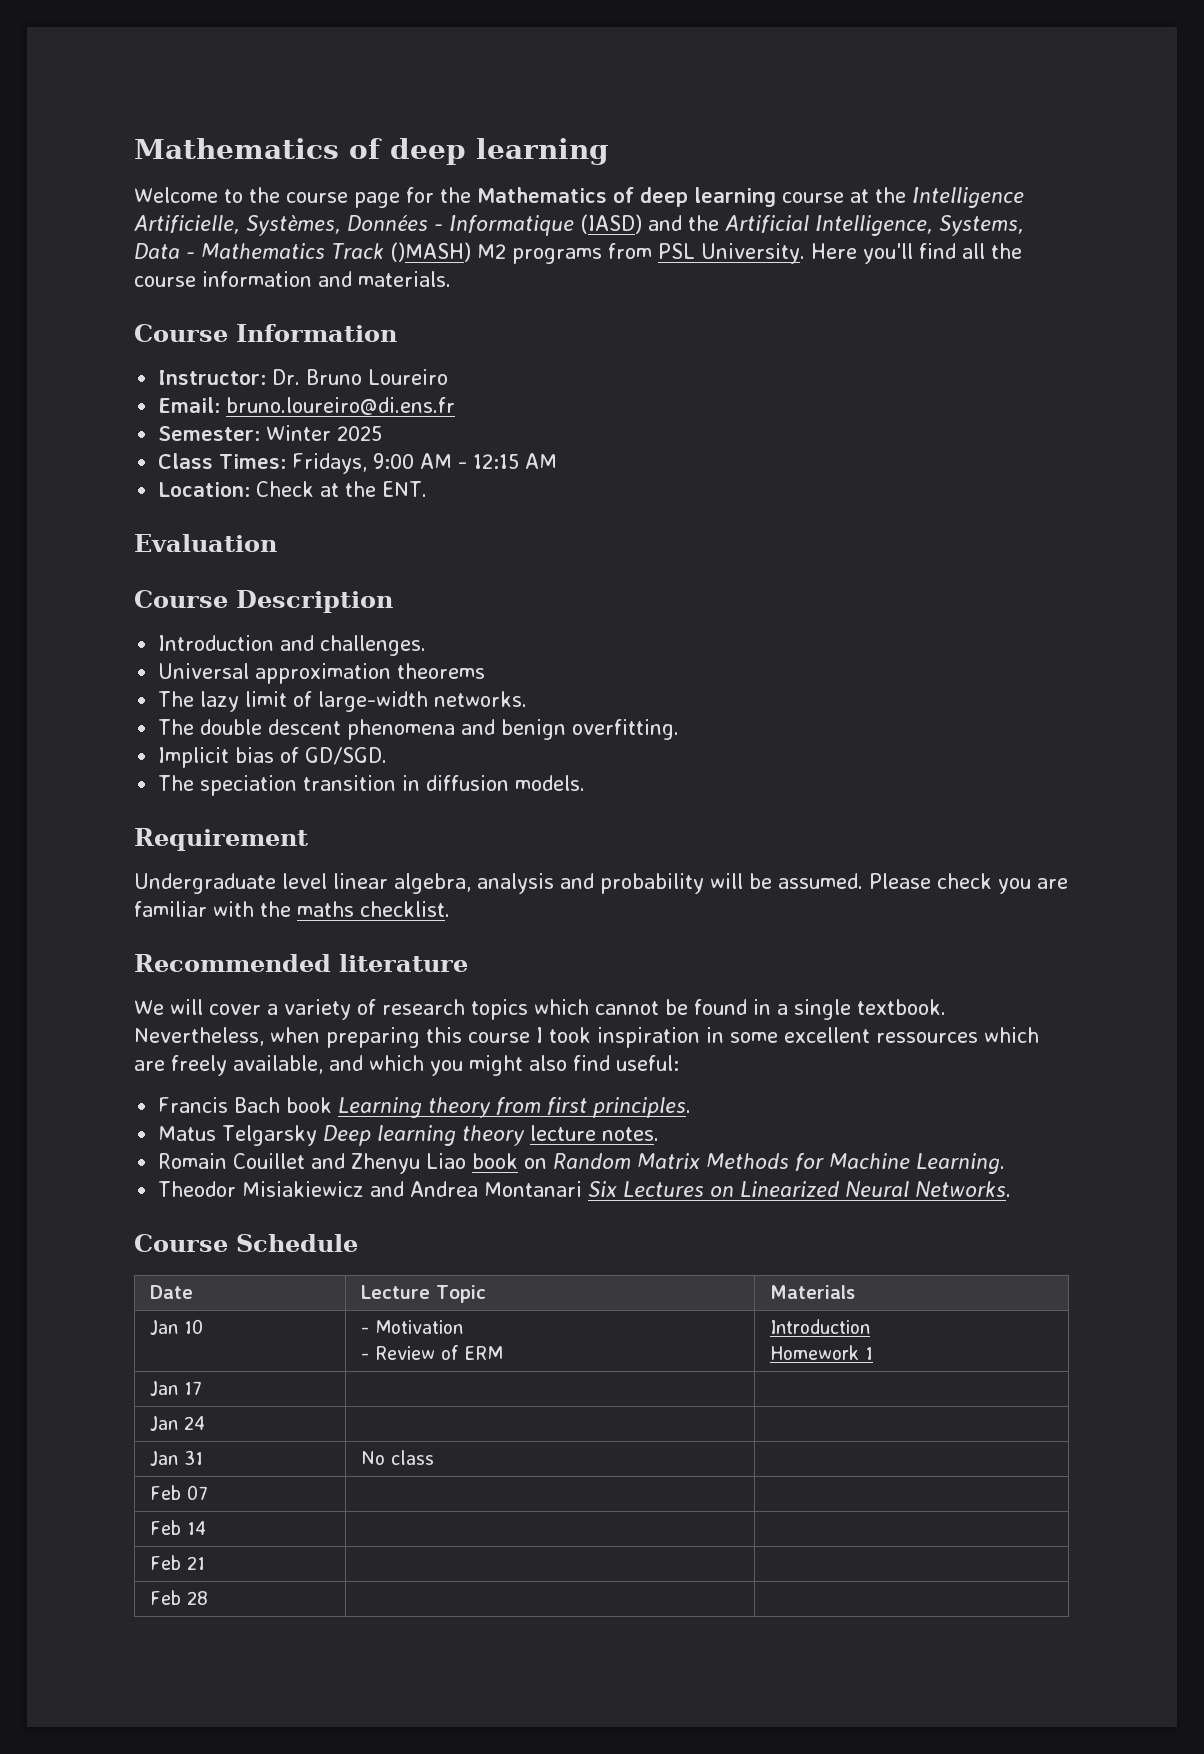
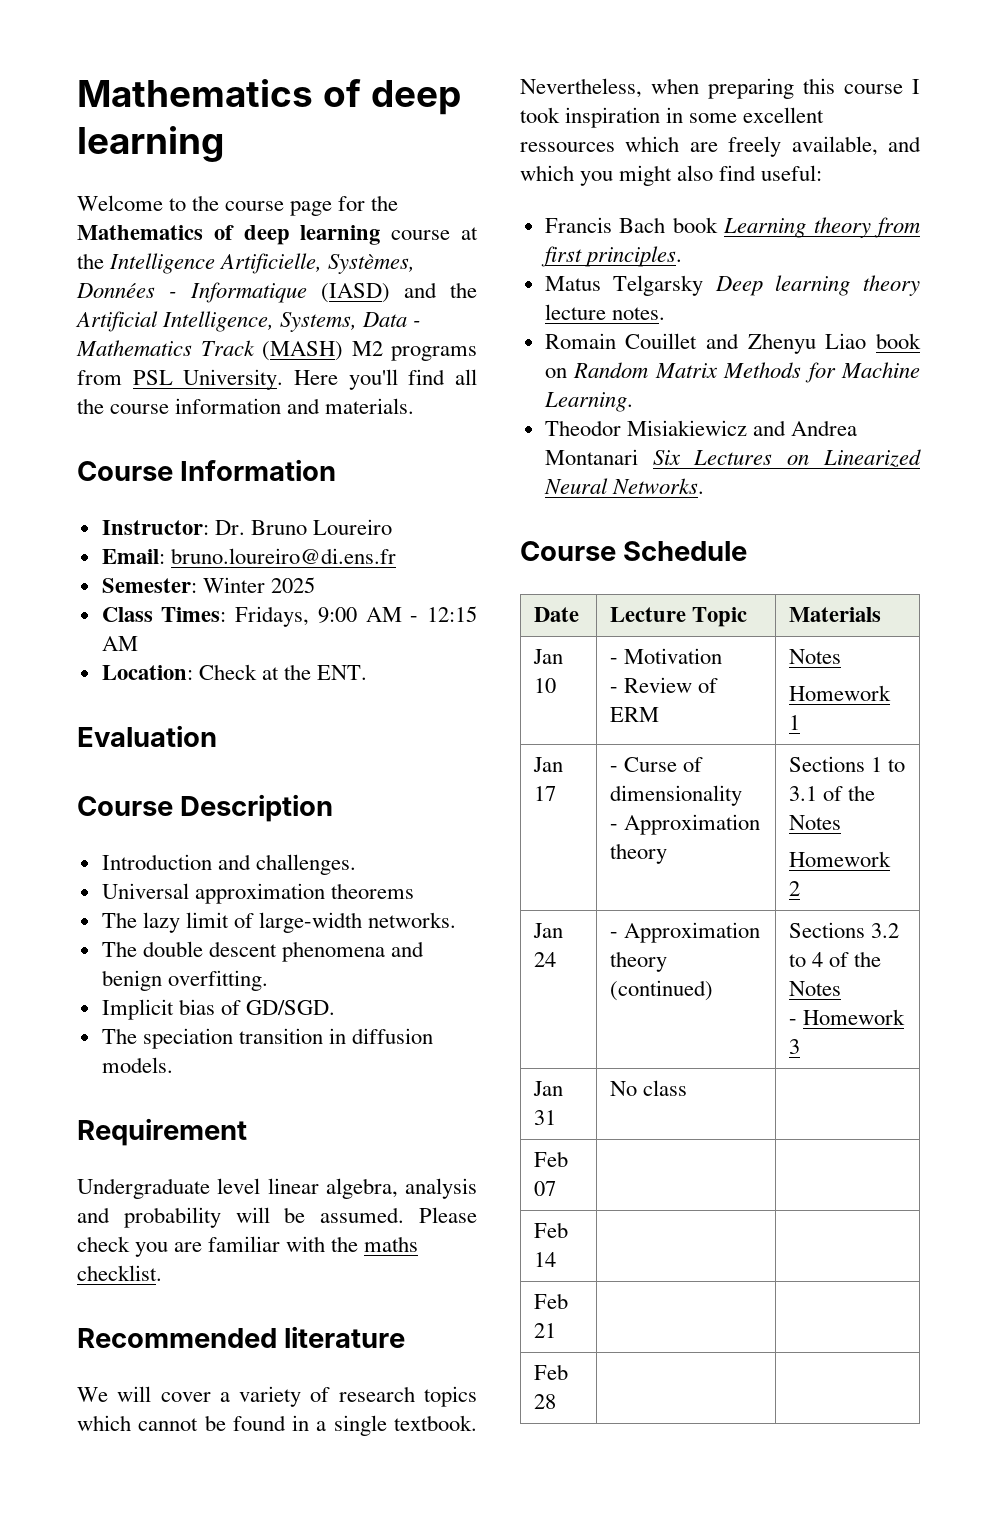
[389,242,471,262] ()MASH) -> [262,341,343,361] (MASH)
[770,1319,871,1334] Introduction -> [788,649,841,664] Notes
[150,1416,206,1431] | // Jan 24 | | -> [609,757,704,772] [609,785,742,806] [609,814,760,835] [609,843,667,864] [788,756,906,772] [788,785,876,801] [788,815,841,830] [788,851,891,867] [788,881,800,896] [532,923,563,938] [533,952,556,967] [609,922,760,943] [609,951,667,972] [609,980,713,1001] [788,922,899,938] [788,951,882,967] [788,981,841,996] [788,1009,905,1025] [788,1039,800,1054] - Curse of dimensionality // - Approximation theory | Sections 1 to 3.1 of the Notes // Homework 2 // Jan 24 | - Approximation theory (continued) | Sections 3.2 to 4 of the Notes // - Homework 3

